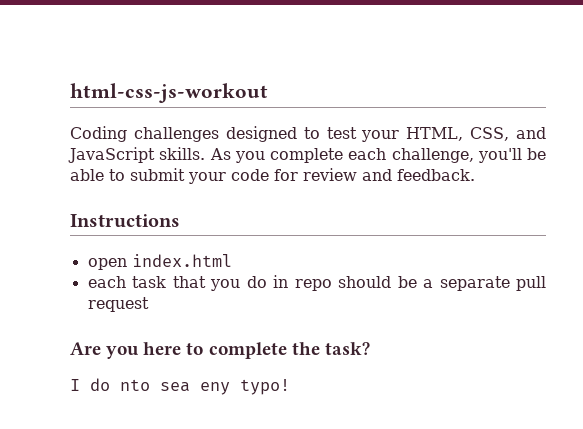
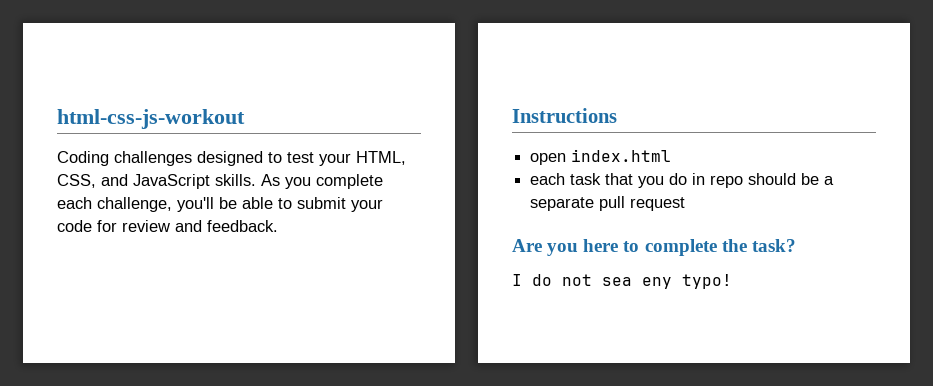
[120,379,150,391] nto -> [562,274,592,286] not

